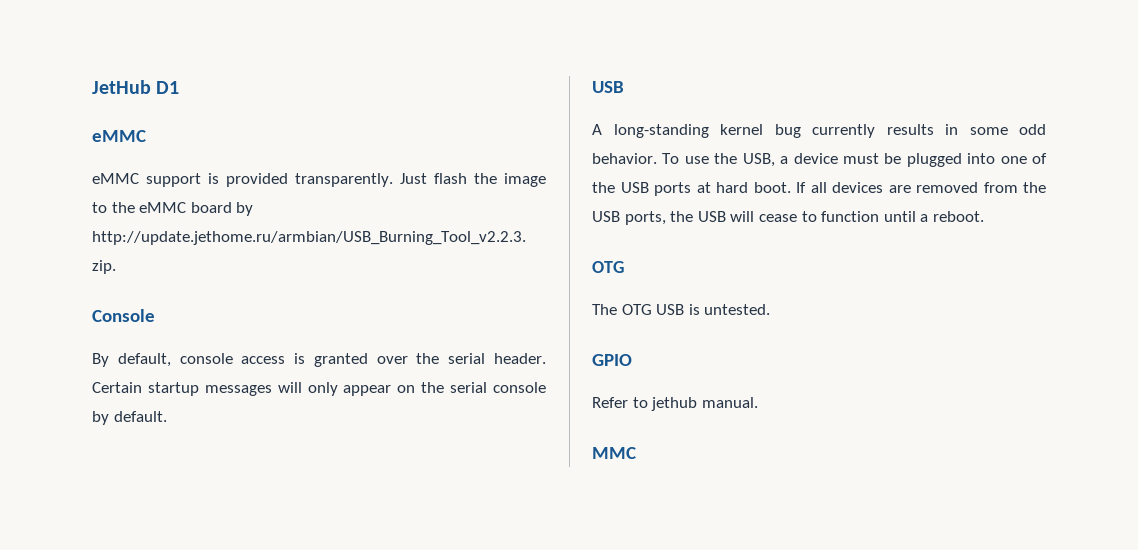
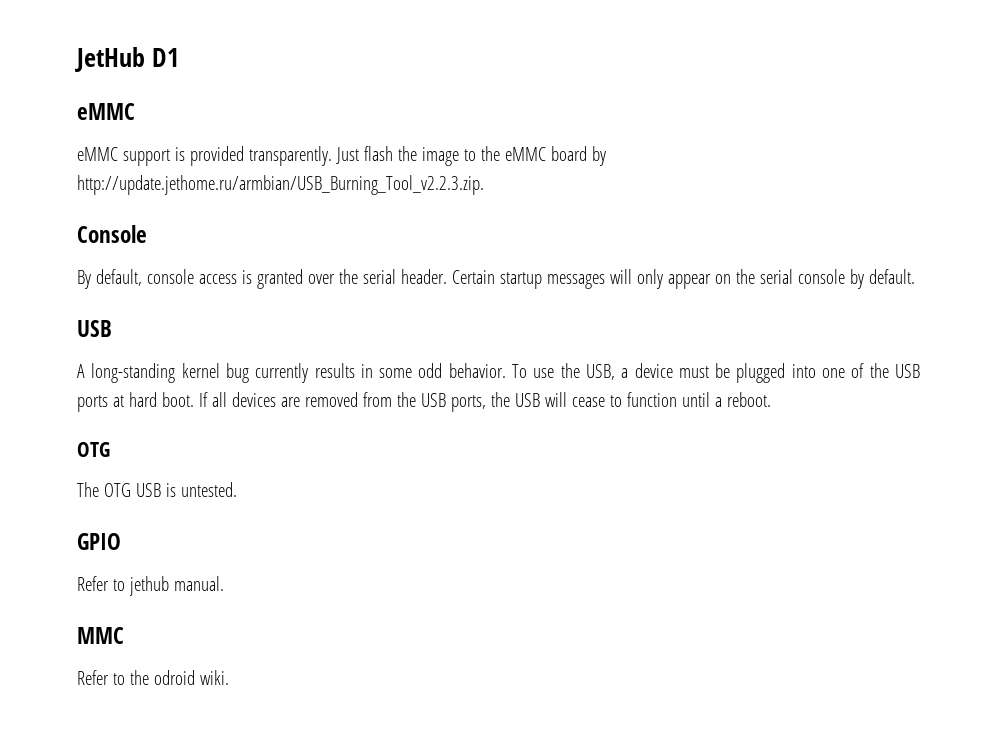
(636, 453) none -> [77,670,229,685] // Refer to the odroid wiki.

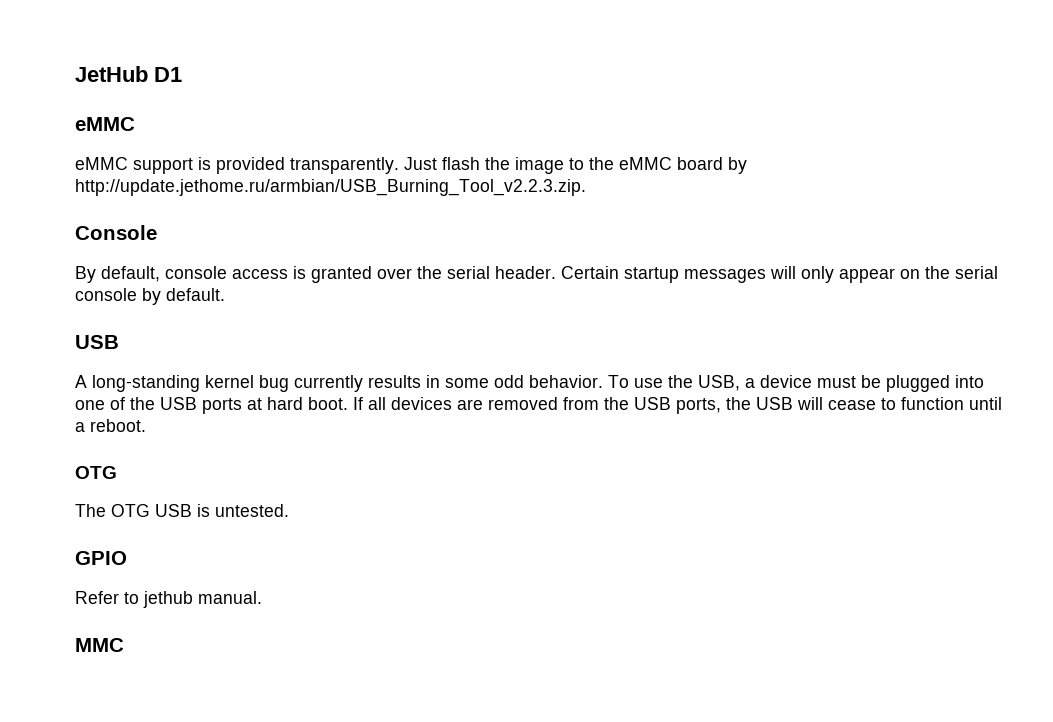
[77,670,229,685] // Refer to the odroid wiki. -> (124, 645) none

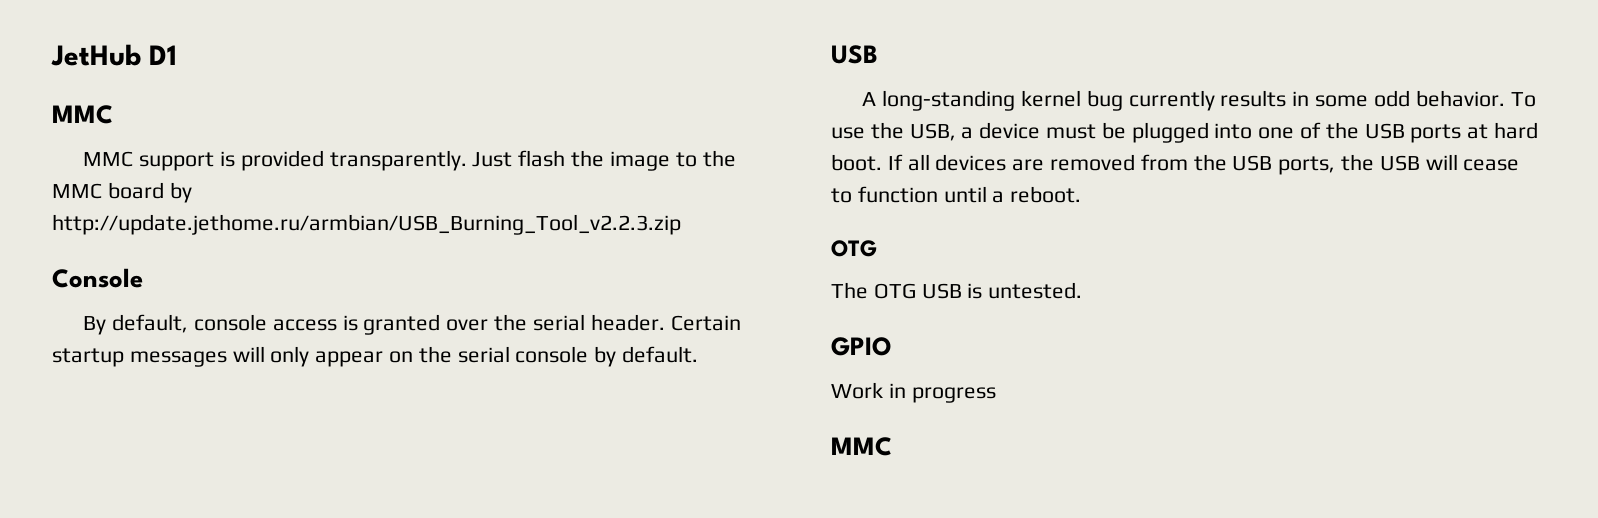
[75,117,135,131] [75,157,128,170] eMMC // eMMC -> [52,105,113,124] [83,151,134,167] MMC // MMC
[619,157,672,170] eMMC -> [52,183,102,199] MMC
[75,179,586,196] http://update.jethome.ru/armbian/USB_Burning_Tool_v2.2.3.zip. -> [52,214,681,235] http://update.jethome.ru/armbian/USB_Burning_Tool_v2.2.3.zip
[75,591,262,608] Refer to jethub manual. -> [831,382,996,403] Work in progress

